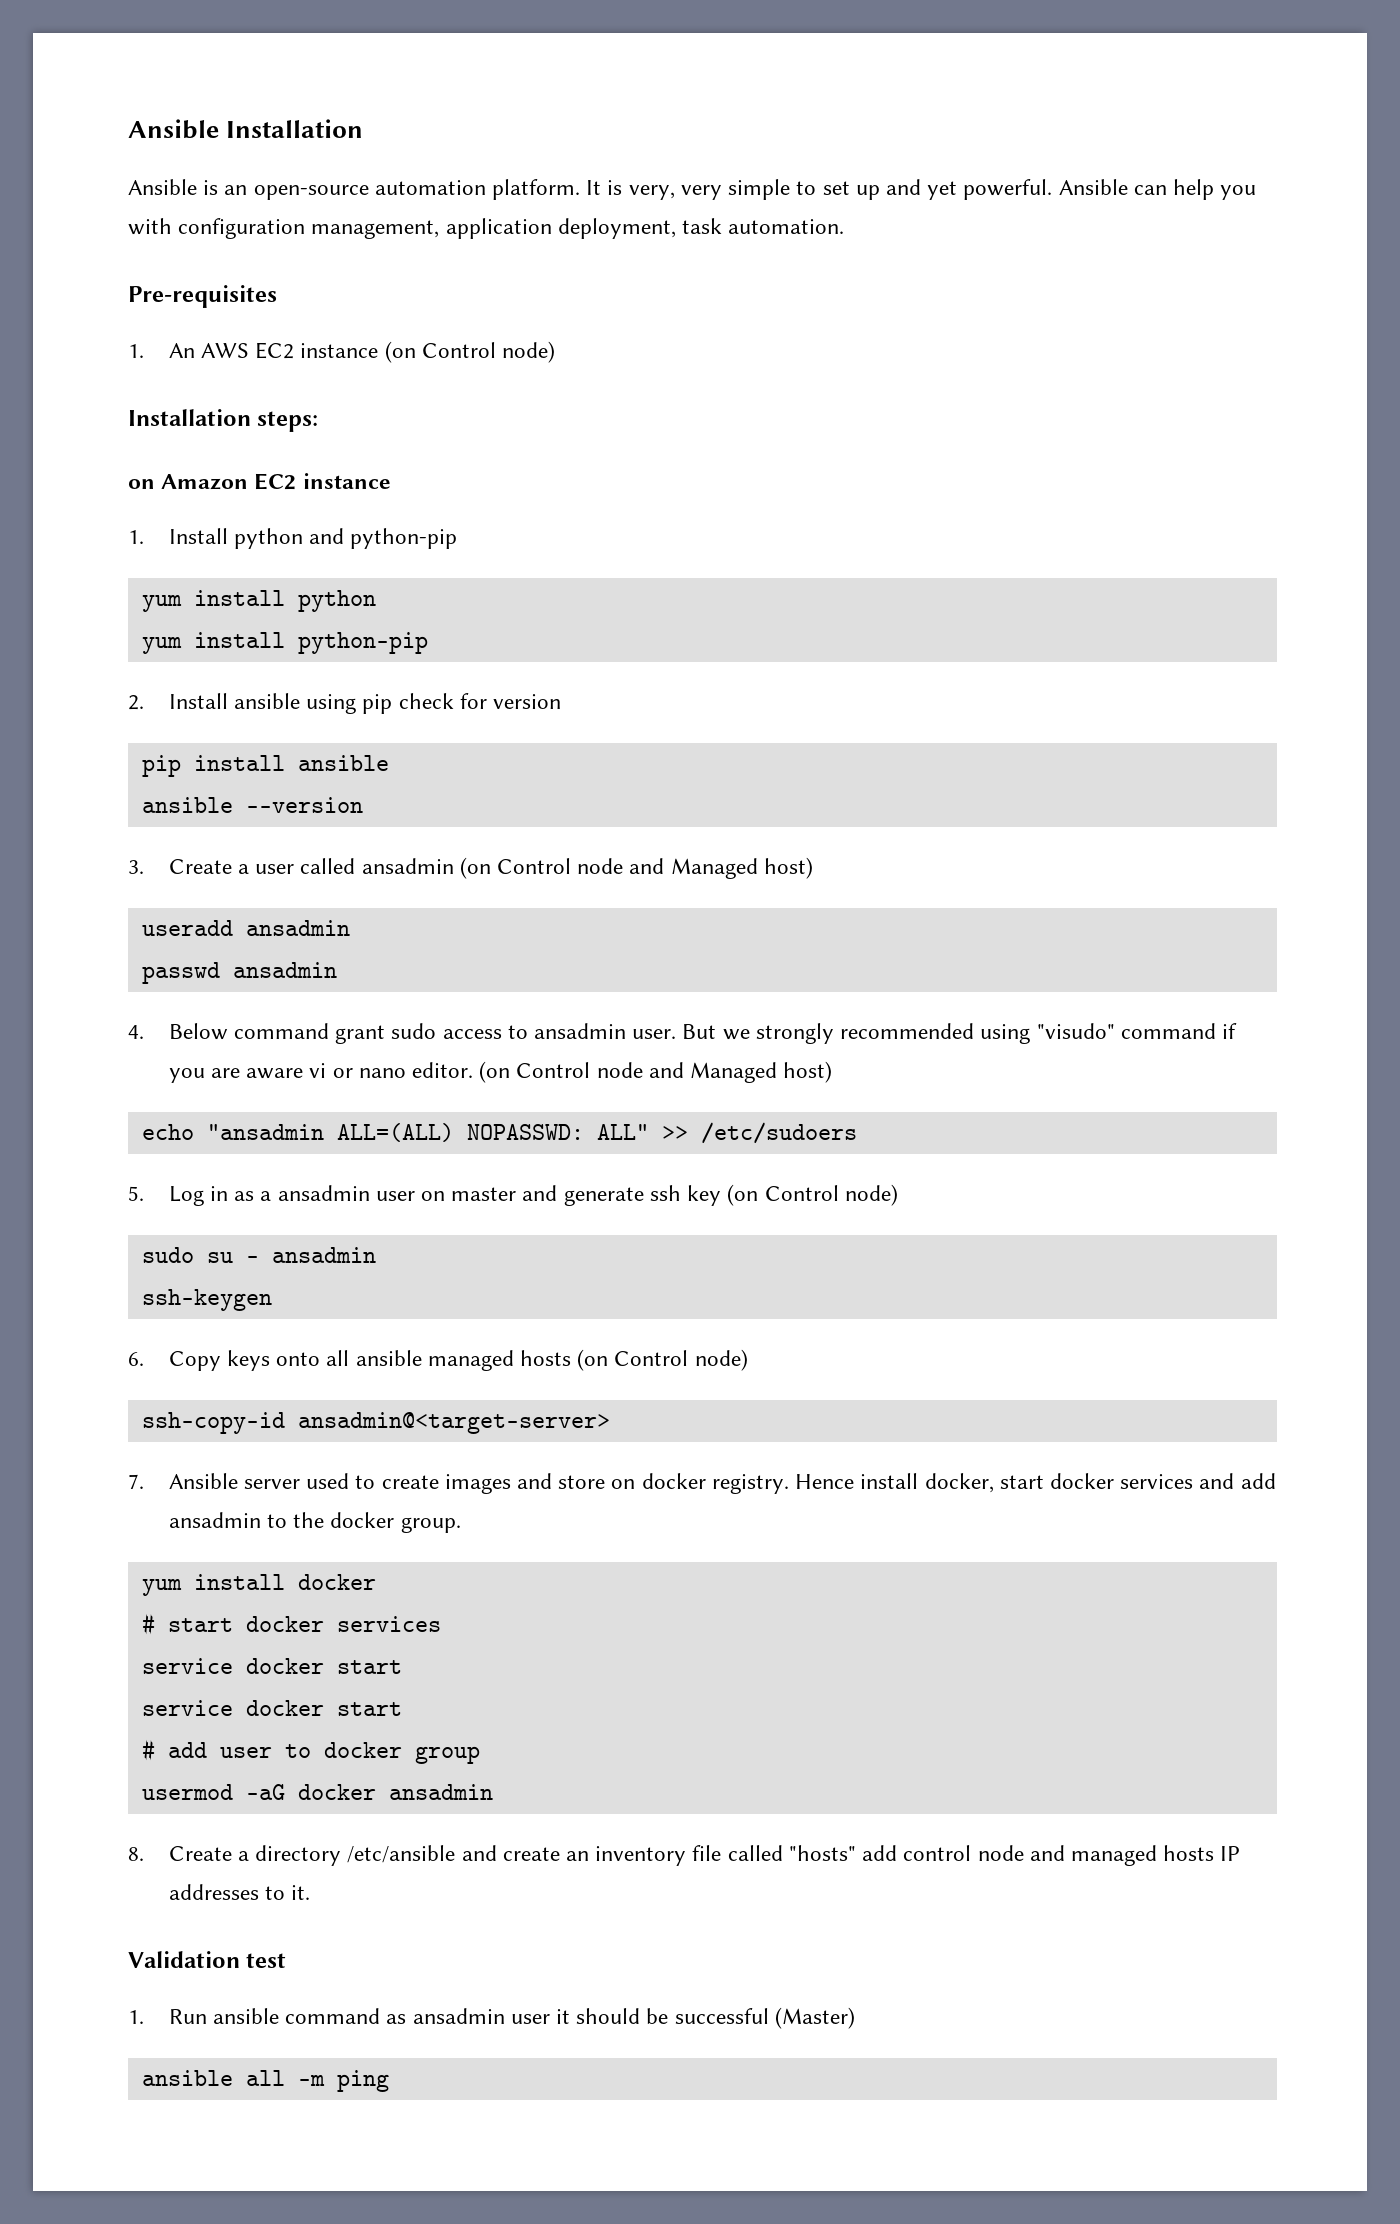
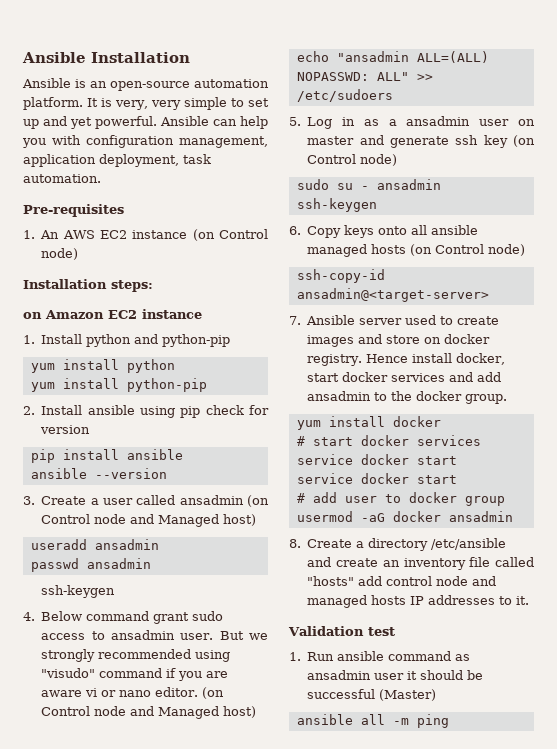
(337, 970) none -> [41,585,116,598] // ssh-keygen

